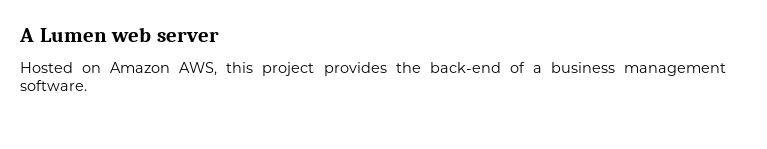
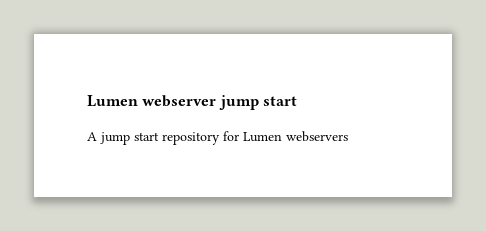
[19,27,220,42] [20,62,726,76] [20,80,87,91] A Lumen web server // Hosted on Amazon AWS, this project provides the back-end of a business management software. -> [87,95,297,110] [87,131,348,145] Lumen webserver jump start // A jump start repository for Lumen webservers

